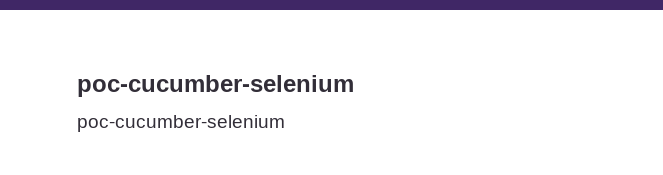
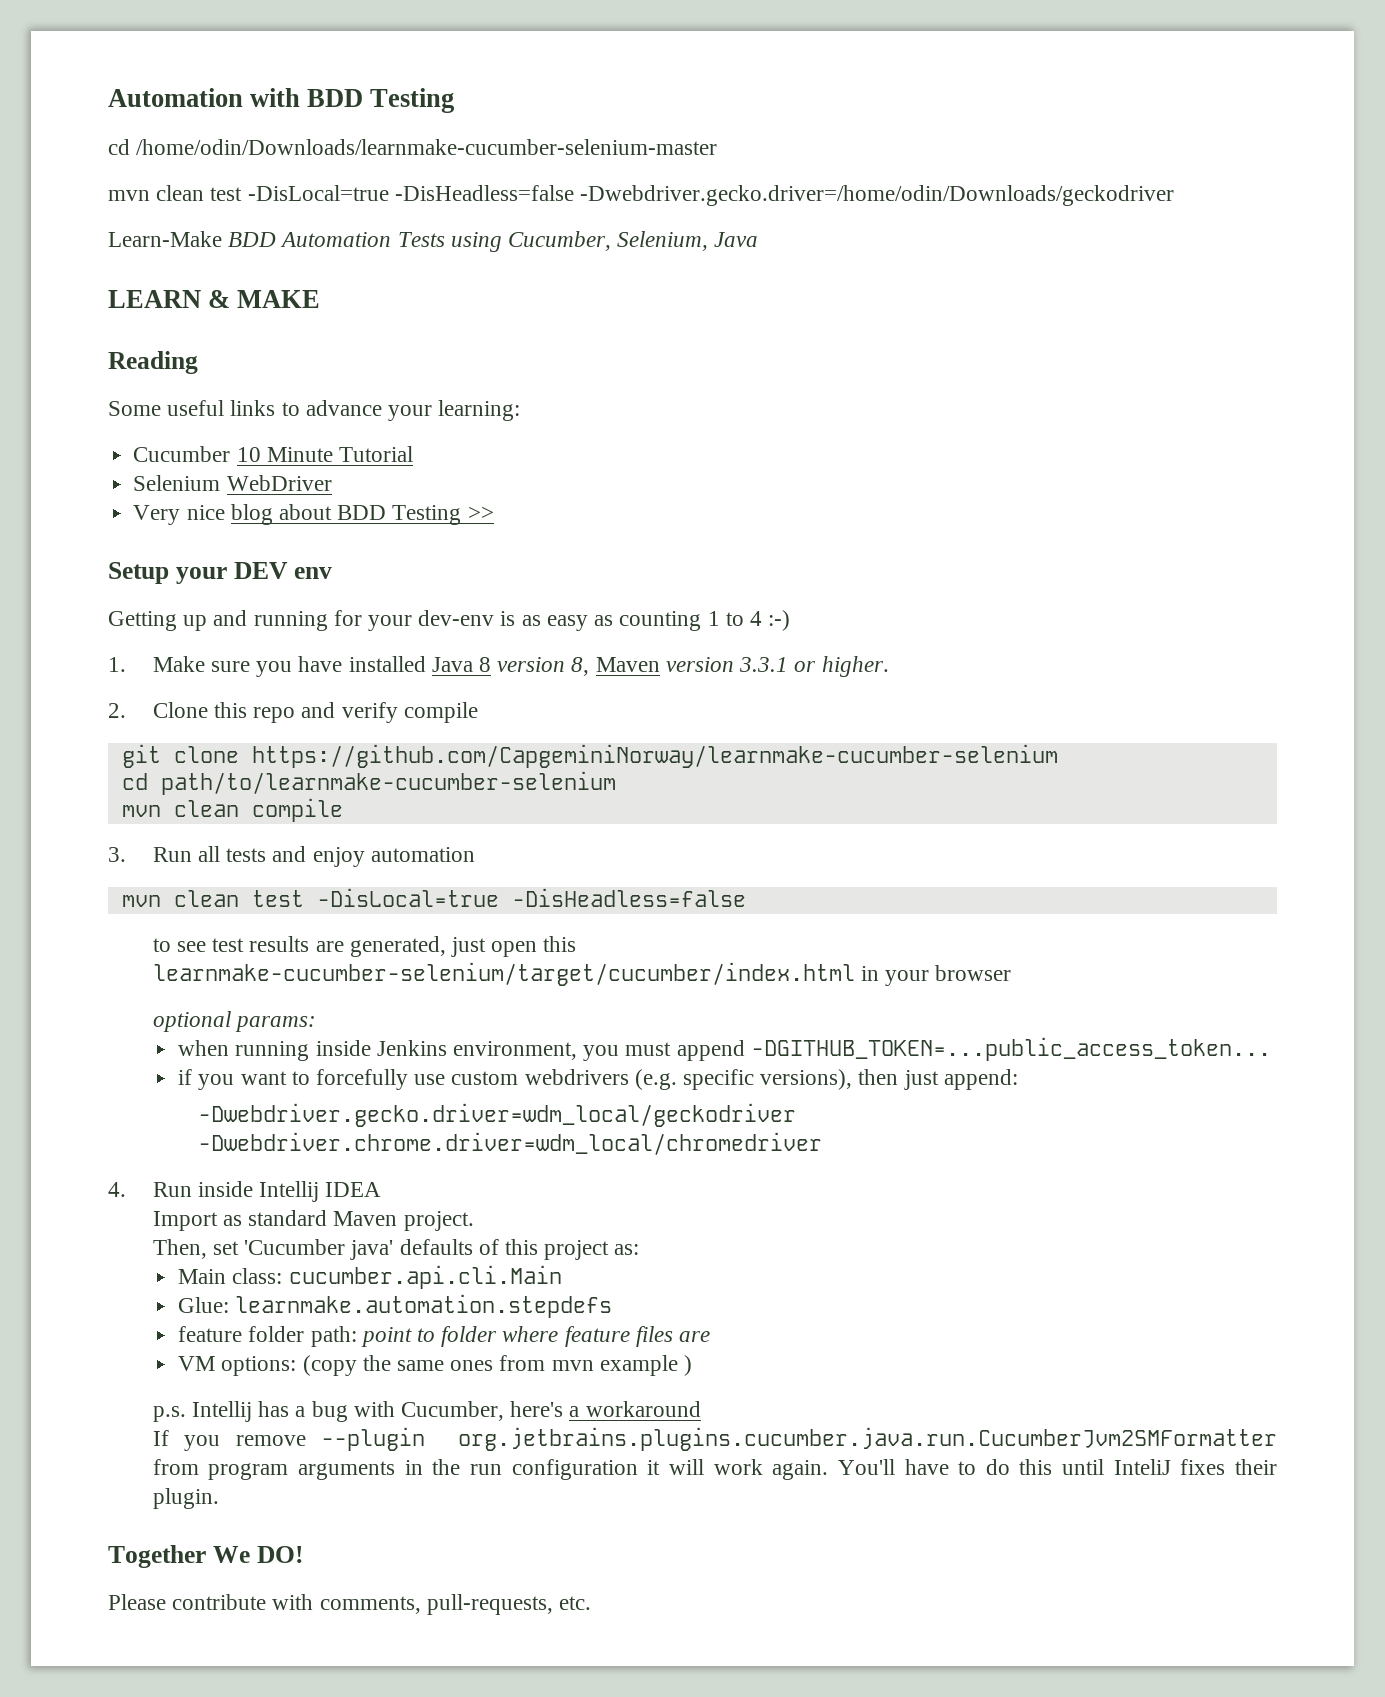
[77,75,354,97] [77,115,285,132] poc-cucumber-selenium // poc-cucumber-selenium -> [108,88,455,113] [108,139,718,155] [108,185,1175,206] [108,231,759,252] [108,290,321,308] [108,351,198,374] [108,400,521,421] [133,446,413,462] [133,475,332,491] [133,504,494,525] [108,562,332,584] [108,610,791,631] [108,656,889,677] [108,702,478,723] [121,744,1058,768] [121,771,616,795] [121,798,343,822] [108,846,475,867] [121,888,746,907] [152,936,577,957] [152,962,1012,986] [152,1011,316,1032] [178,1037,1271,1061] [178,1069,1018,1090] [197,1103,796,1127] [197,1132,822,1155] [108,1181,382,1202] [152,1210,474,1231] [152,1239,640,1260] [178,1265,562,1289] [178,1294,613,1318] [178,1326,710,1347] [178,1355,692,1376] [152,1401,701,1422] [152,1427,1277,1451] [152,1459,1277,1480] [152,1488,219,1509] [108,1545,303,1568] [108,1594,592,1615] Automation with BDD Testing // cd /home/odin/Downloads/learnmake-cucumber-selenium-master // mvn clean test -DisLocal=true -DisHeadless=false -Dwebdriver.gecko.driver=/home/odin/Downloads/geckodriver // Learn-Make BDD Automation Tests using Cucumber, Selenium, Java // LEARN & MAKE // Reading // Some useful links to advance your learning: // Cucumber 10 Minute Tutorial // Selenium WebDriver // Very nice blog about BDD Testing >> // Setup your DEV env // Getting up and running for your dev-env is as easy as counting 1 to 4 :-) // 1. Make sure you have installed Java 8 version 8, Maven version 3.3.1 or higher. // 2. Clone this repo and verify compile // git clone https://github.com/CapgeminiNorway/learnmake-cucumber-selenium // cd path/to/learnmake-cucumber-selenium // mvn clean compile // 3. Run all tests and enjoy automation // mvn clean test -DisLocal=true -DisHeadless=false // to see test results are generated, just open this learnmake-cucumber-selenium/target/cucumber/index.html in your browser // optional params: // when running inside Jenkins environment, you must append -DGITHUB_TOKEN=...public_access_token... // if you want to forcefully use custom webdrivers (e.g. specific versions), then just append: // -Dwebdriver.gecko.driver=wdm_local/geckodriver -Dwebdriver.chrome.driver=wdm_local/chromedriver // 4. Run inside Intellij IDEA // Import as standard Maven project. // Then, set 'Cucumber java' defaults of this project as: // Main class: cucumber.api.cli.Main // Glue: learnmake.automation.stepdefs // feature folder path: point to folder where feature files are // VM options: (copy the same ones from mvn example ) // p.s. Intellij has a bug with Cucumber, here's a workaround // If you remove --plugin org.jetbrains.plugins.cucumber.java.run.CucumberJvm2SMFormatter from program arguments in the run configuration it will work again. You'll have to do this until InteliJ fixes their plugin. // Together We DO! // Please contribute with comments, pull-requests, etc.

